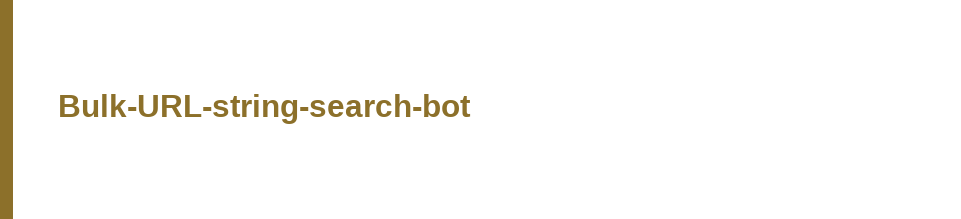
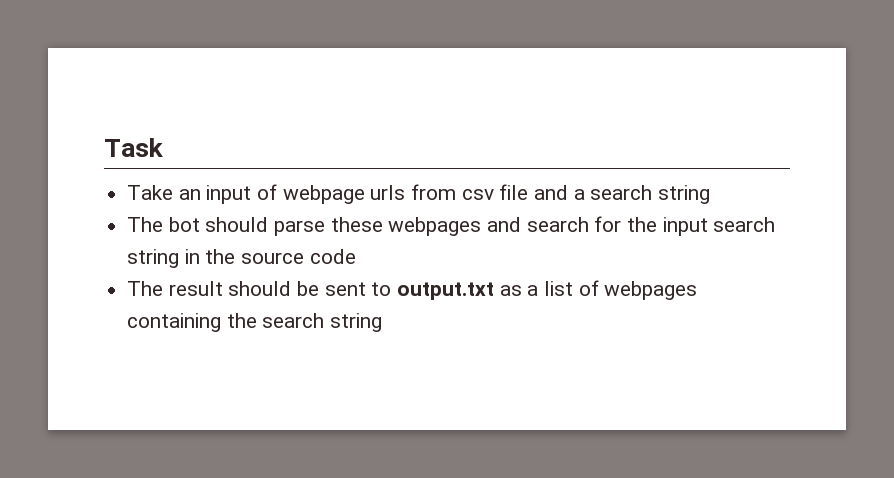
[58,94,471,124] Bulk-URL-string-search-bot -> [104,138,163,157] [127,184,711,204] [127,216,776,236] [127,249,356,268] [127,280,698,300] [127,313,383,332] Task // Take an input of webpage urls from csv file and a search string // The bot should parse these webpages and search for the input search string in the source code // The result should be sent to output.txt as a list of webpages containing the search string

